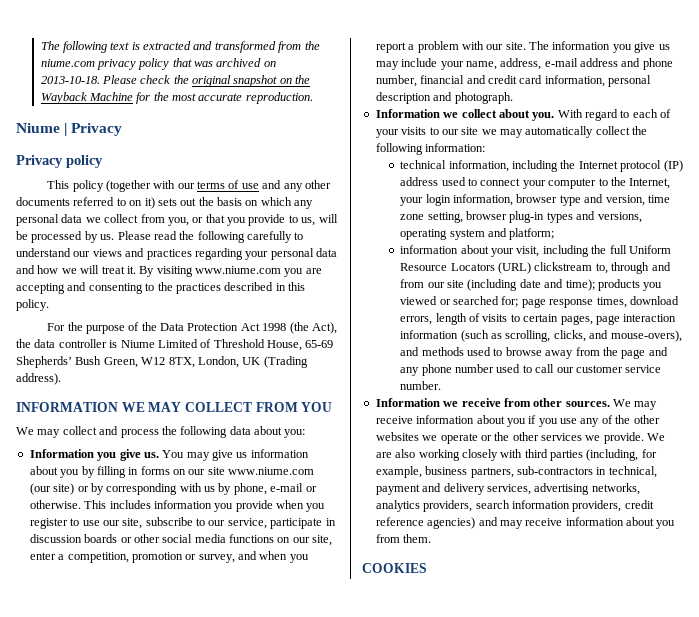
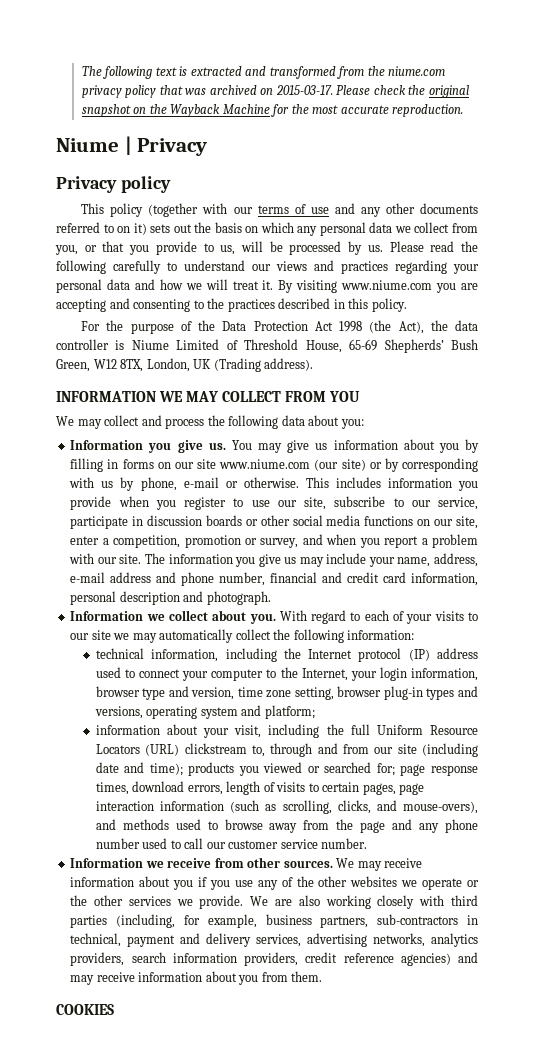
[40,76,100,84] 2013-10-18. -> [275,85,333,95] 2015-03-17.

